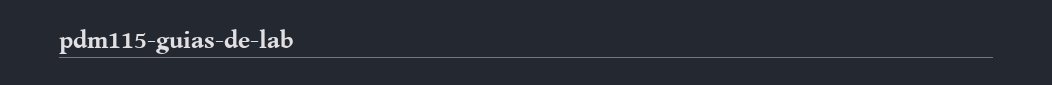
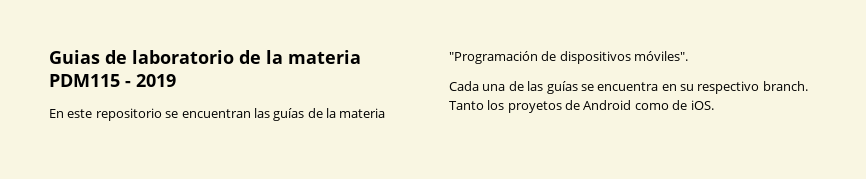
[59,29,294,54] pdm115-guias-de-lab -> [49,50,361,64] [49,74,176,87] [49,108,386,121] [449,51,689,64] [449,81,808,94] [449,100,714,113] Guias de laboratorio de la materia PDM115 - 2019 // En este repositorio se encuentran las guías de la materia "Programación de dispositivos móviles". // Cada una de las guías se encuentra en su respectivo branch. Tanto los proyetos de Android como de iOS.

